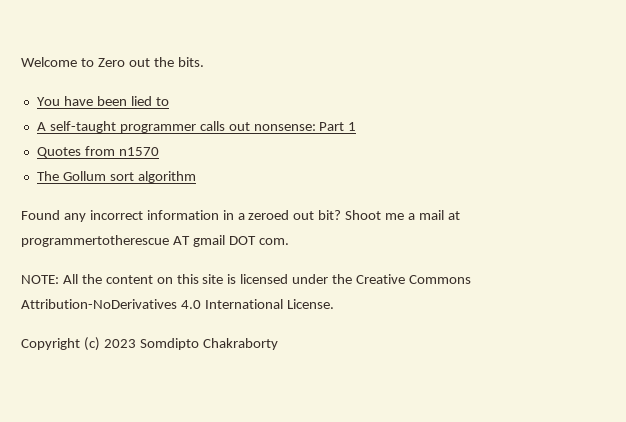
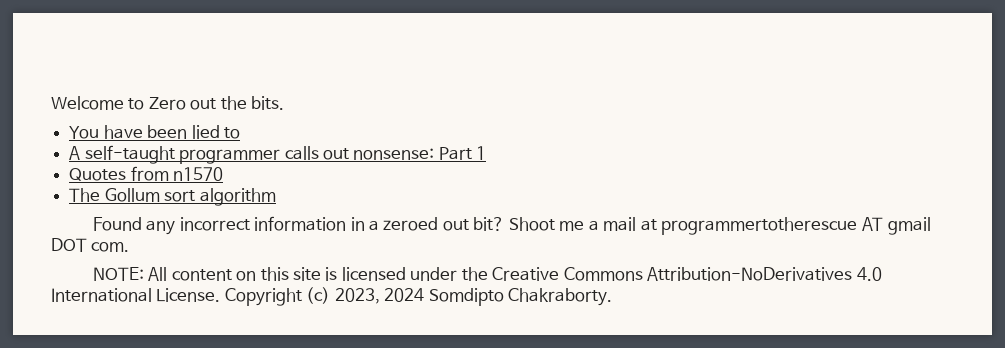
[81,274,102,284] the -> (168, 274) none
(334, 304) // -> (221, 295) none
[103,338,278,350] 2023 Somdipto Chakraborty -> [334,288,613,306] 2023, 2024 Somdipto Chakraborty.

